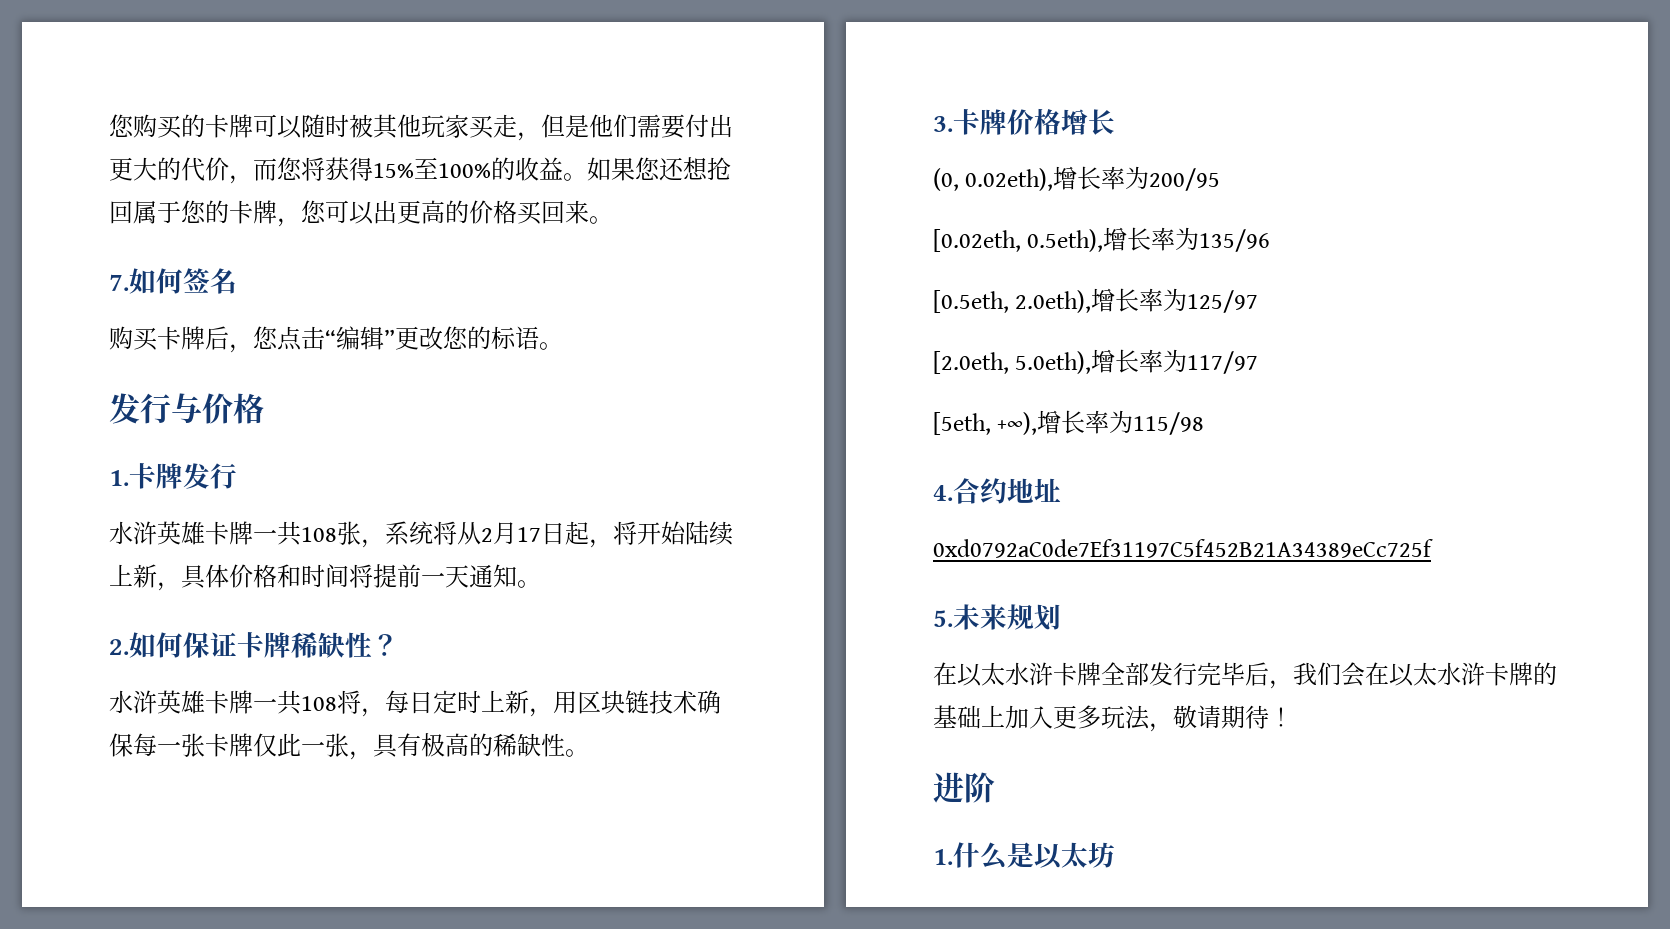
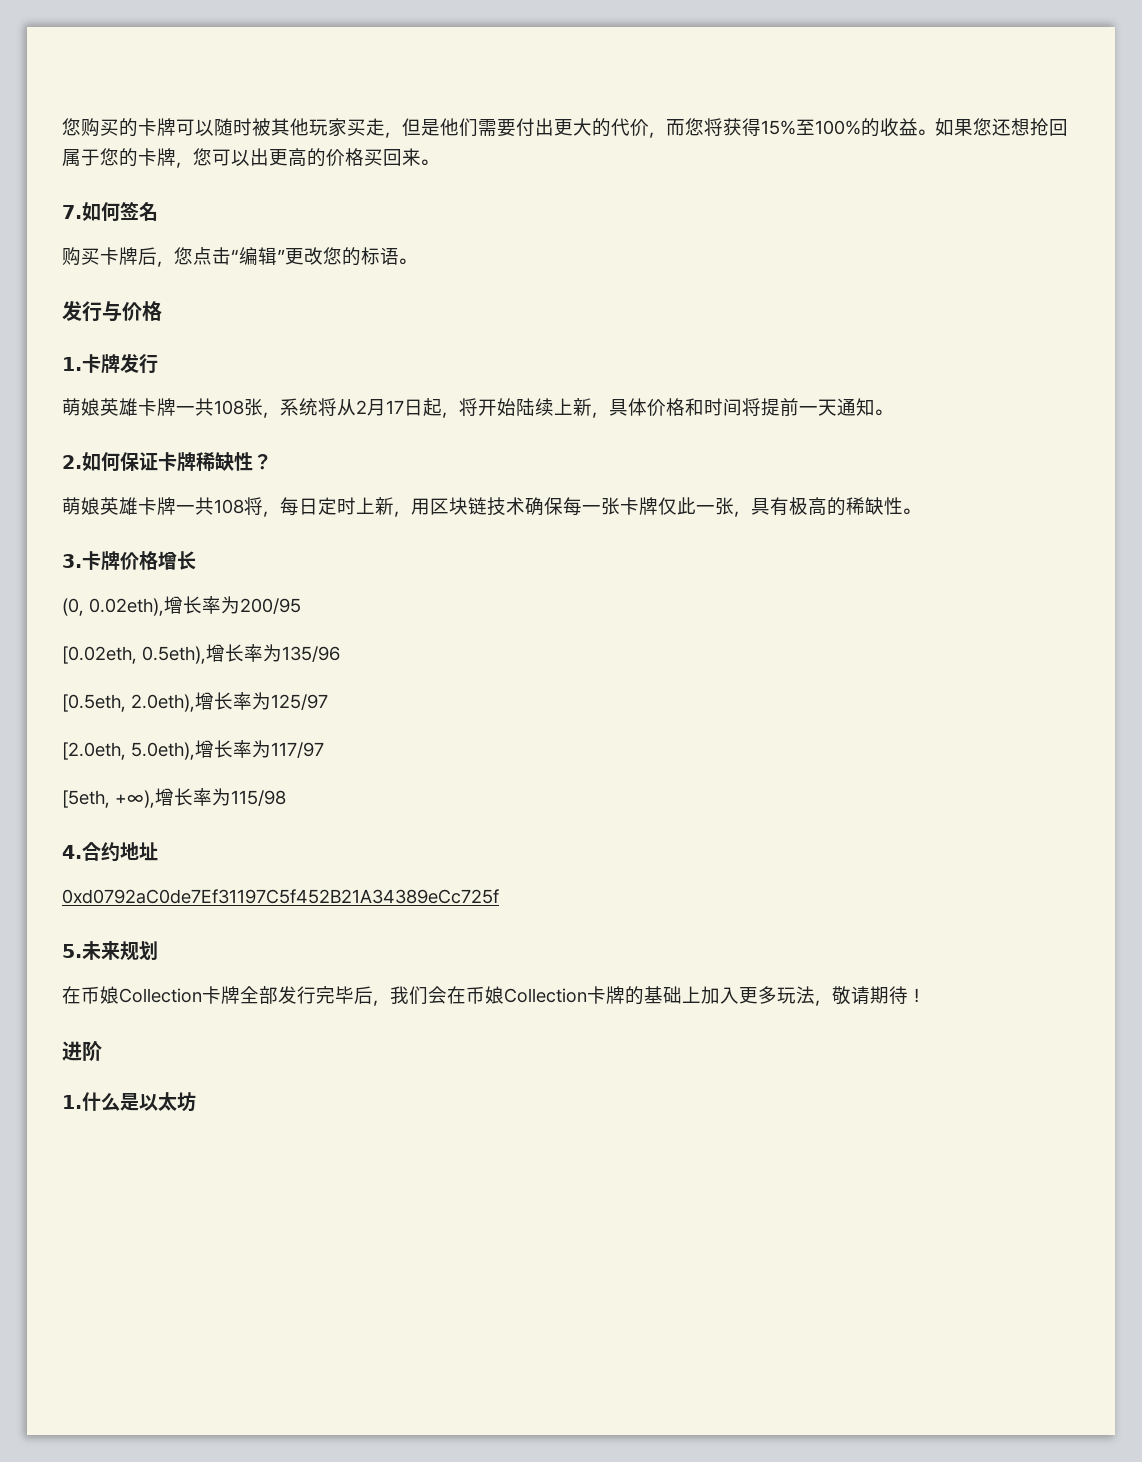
[109,521,157,545] 水浒 -> [62,398,100,416] 萌娘
[109,690,157,714] 水浒 -> [62,497,100,515] 萌娘
[957,662,1053,687] 以太水浒 -> [81,986,202,1004] 币娘Collection
[1389,662,1485,687] 以太水浒 -> [466,986,587,1004] 币娘Collection

